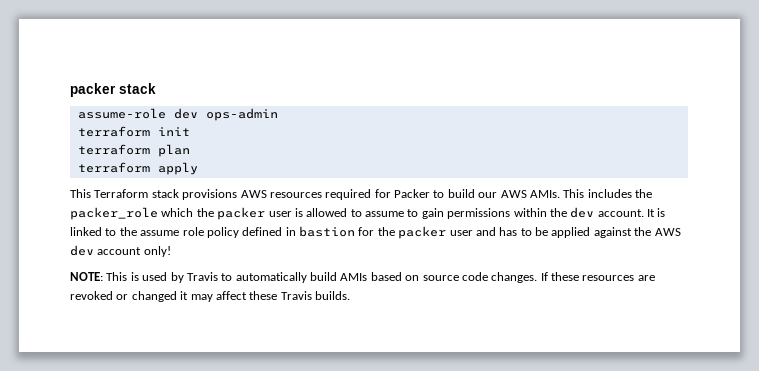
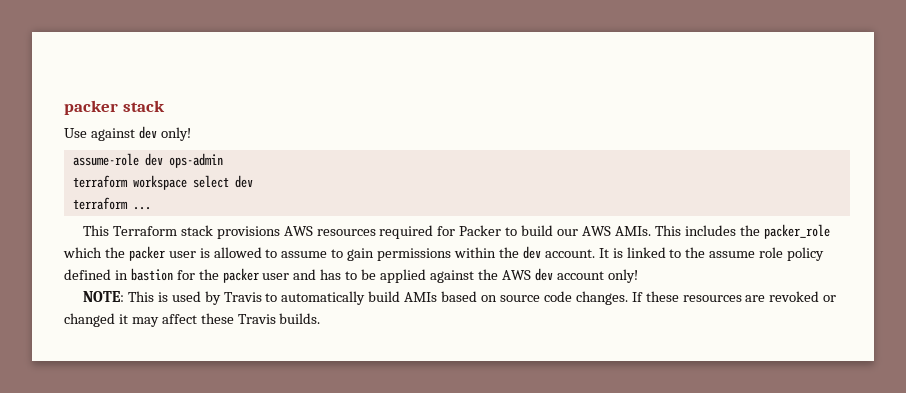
(156, 88) none -> [64,126,191,141] // Use against dev only!
[157,127,190,136] [77,144,190,157] [77,162,198,175] init // terraform plan // terraform apply -> [132,175,253,190] [72,197,151,210] workspace select dev // terraform ...

